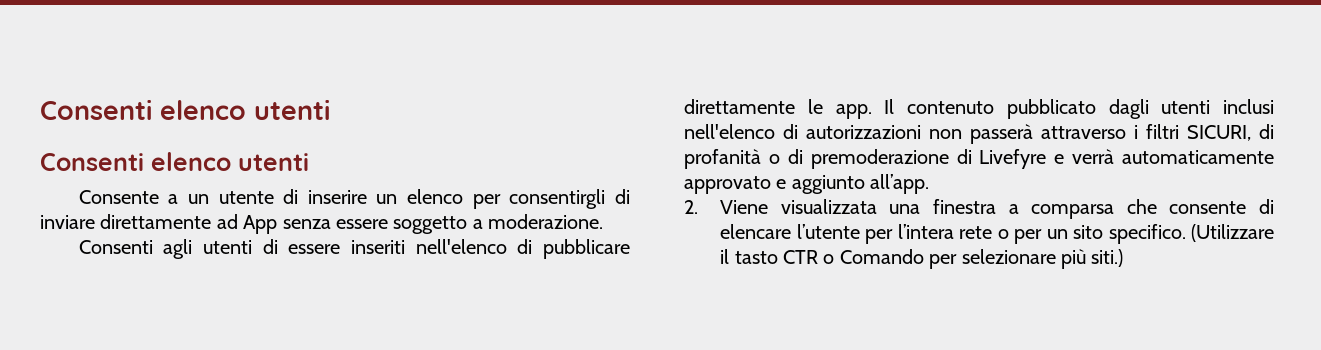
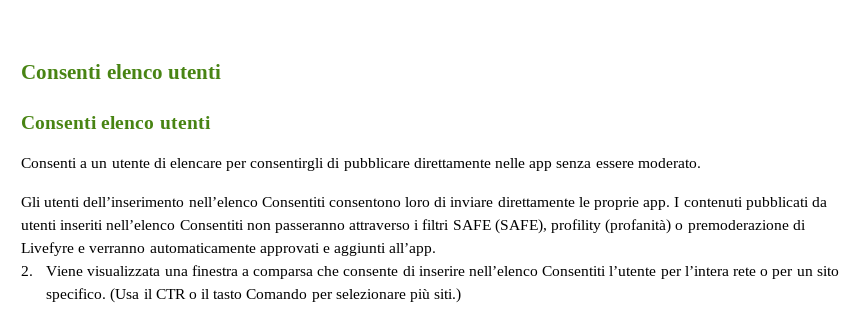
[78,190,159,204] Consente -> [21,158,77,168] Consenti
[307,189,630,209] [40,214,604,234] [78,239,631,259] [684,99,1274,119] [684,124,1274,144] [684,149,1274,169] [684,175,865,194] inserire un elenco per consentirgli di inviare direttamente ad App senza essere soggetto a moderazione. // Consenti agli utenti di essere inseriti nell'elenco di pubblicare direttamente le app. Il contenuto pubblicato dagli utenti inclusi nell'elenco di autorizzazioni non passerà attraverso i filtri SICURI, di profanità o di premoderazione di Livefyre e verrà automaticamente approvato e aggiunto -> [169,158,701,171] [21,197,827,210] [21,219,806,234] [21,242,387,256] elencare per consentirgli di pubblicare direttamente nelle app senza essere moderato. // Gli utenti dell’inserimento nell’elenco Consentiti consentono loro di inviare direttamente le proprie app. I contenuti pubblicati da utenti inseriti nell’elenco Consentiti non passeranno attraverso i filtri SAFE (SAFE), profility (profanità) o premoderazione di Livefyre e verranno automaticamente approvati e aggiunti
[720,224,792,239] elencare -> [418,266,607,276] inserire nell’elenco Consentiti
[1191,224,1274,242] [720,249,835,264] (Utilizzare il tasto CTR o -> [110,288,243,303] (Usa il CTR o il tasto

